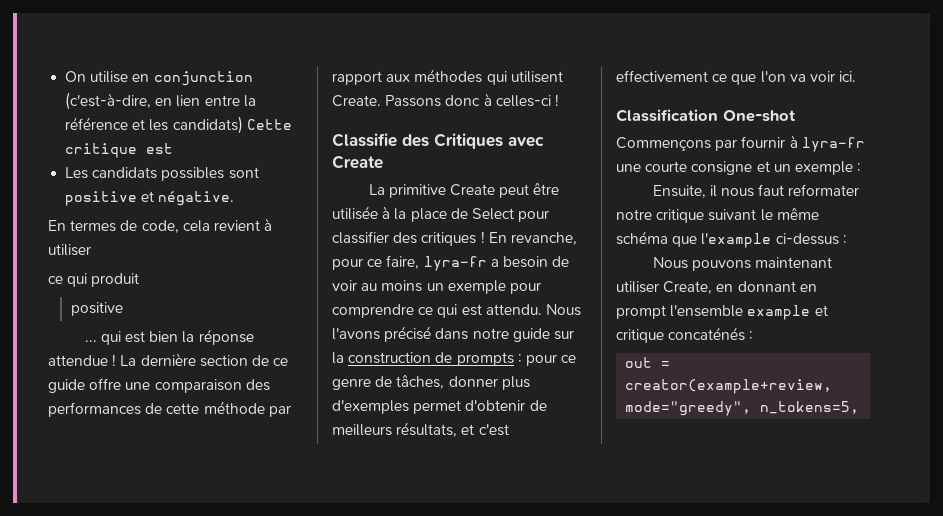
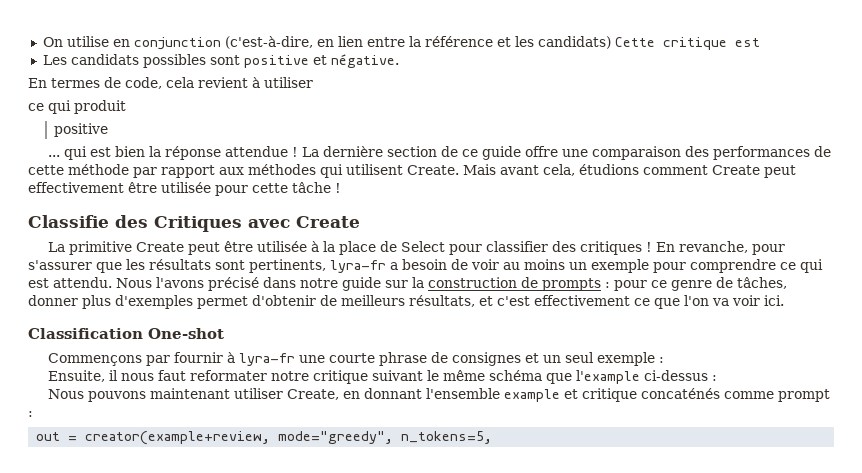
[385,93,551,107] Passons donc à celles-ci -> [463,164,796,178] [28,182,331,196] Mais avant cela, étudions comment Create peut effectivement être utilisée pour cette tâche
[367,255,420,269] ce faire, -> [28,259,326,273] s'assurer que les résultats sont pertinents,
[691,161,753,175] consigne -> [378,352,521,366] phrase de consignes
(791, 168) none -> [564,352,594,363] seul
[799,284,817,292] [616,305,666,319] en prompt -> (422, 393) none
(746, 334) none -> [723,389,830,402] comme prompt

